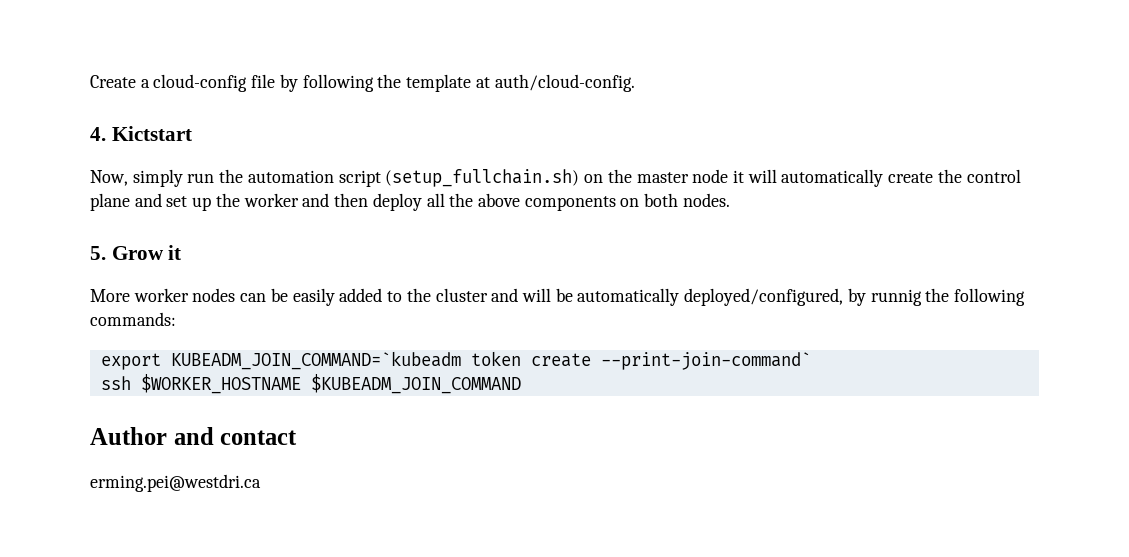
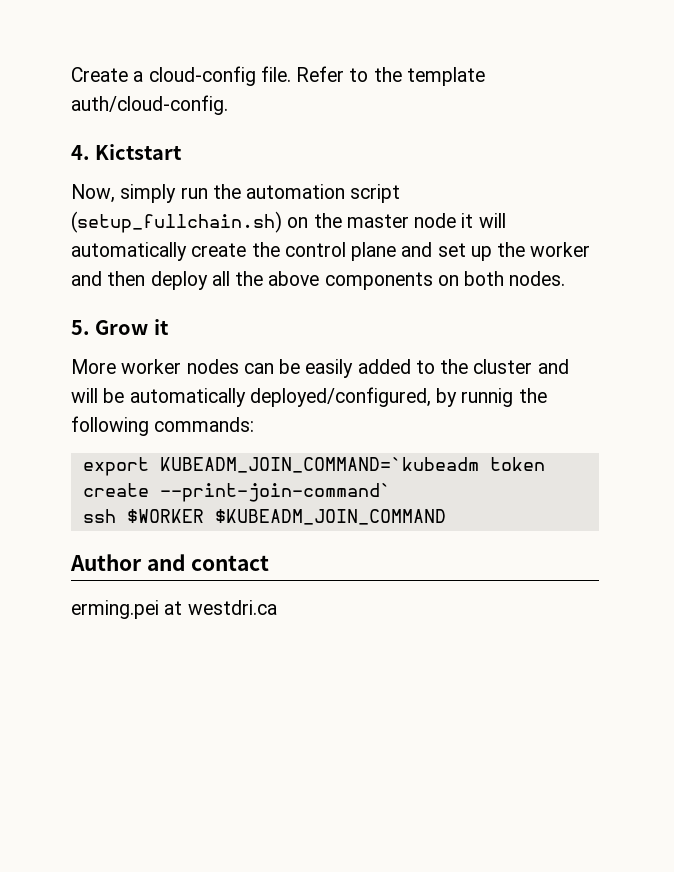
[251,74,374,92] file by following -> [260,66,369,82] file. Refer to
[475,77,490,88] at -> (485, 76) none
[140,374,301,394] $WORKER_HOSTNAME -> [126,509,204,523] $WORKER
[90,474,261,492] erming.pei@westdri.ca -> [71,600,277,619] erming.pei at westdri.ca

